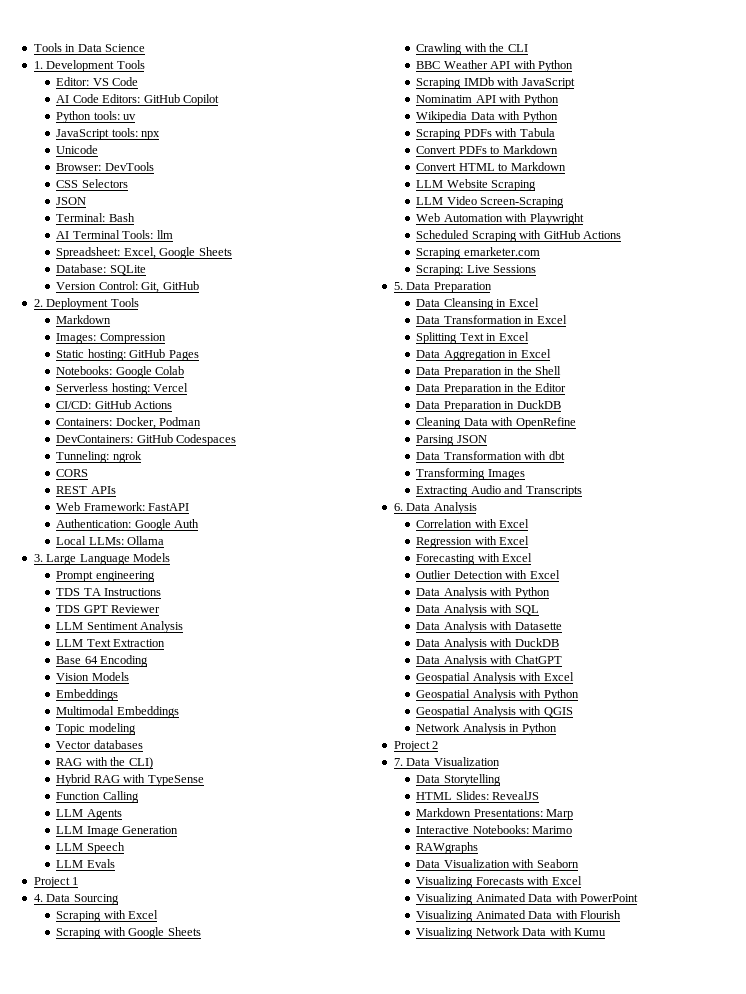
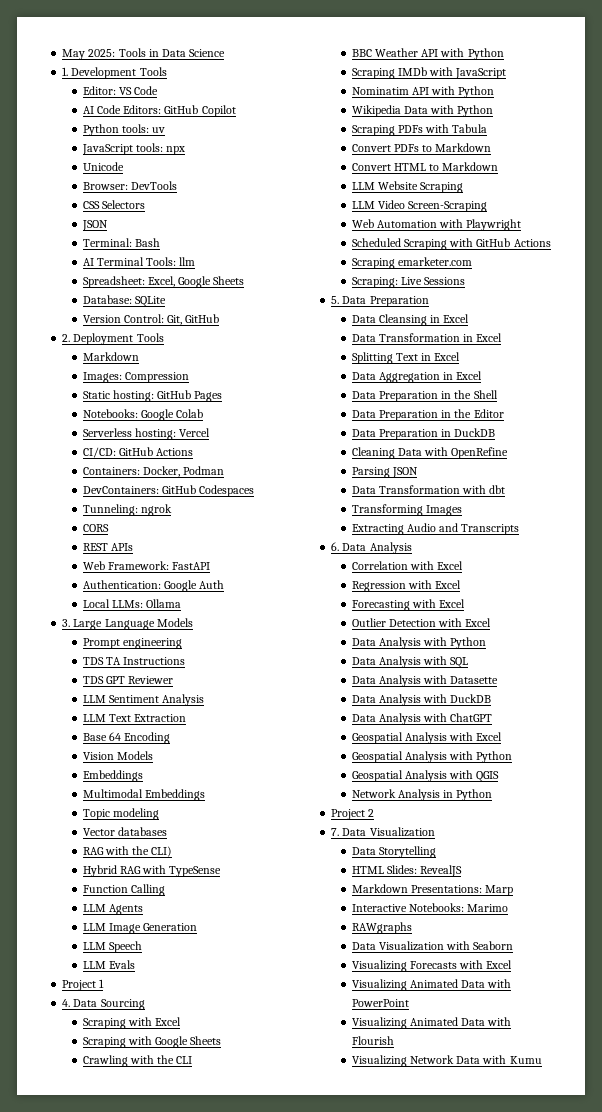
(33, 47) none -> [62,49,116,60] May 2025:

